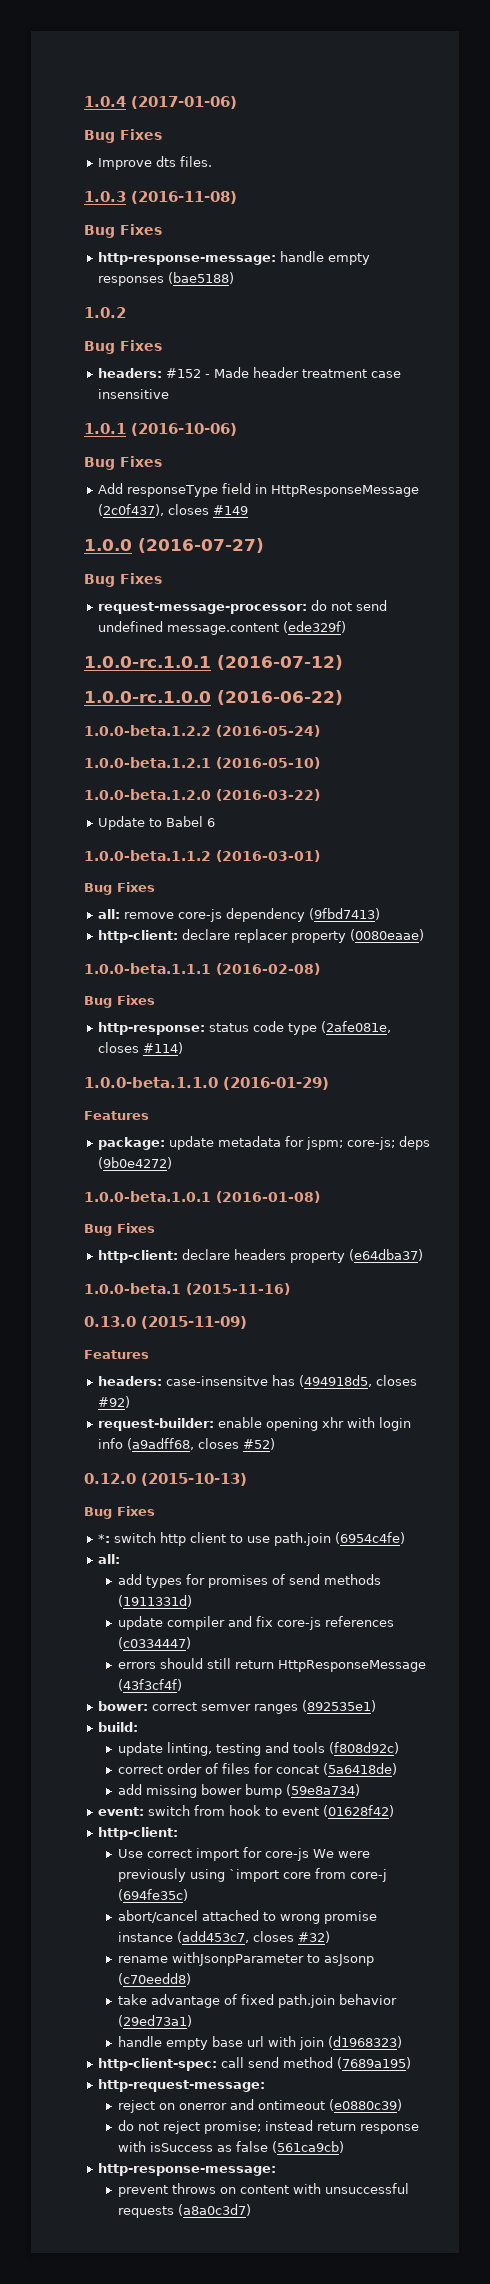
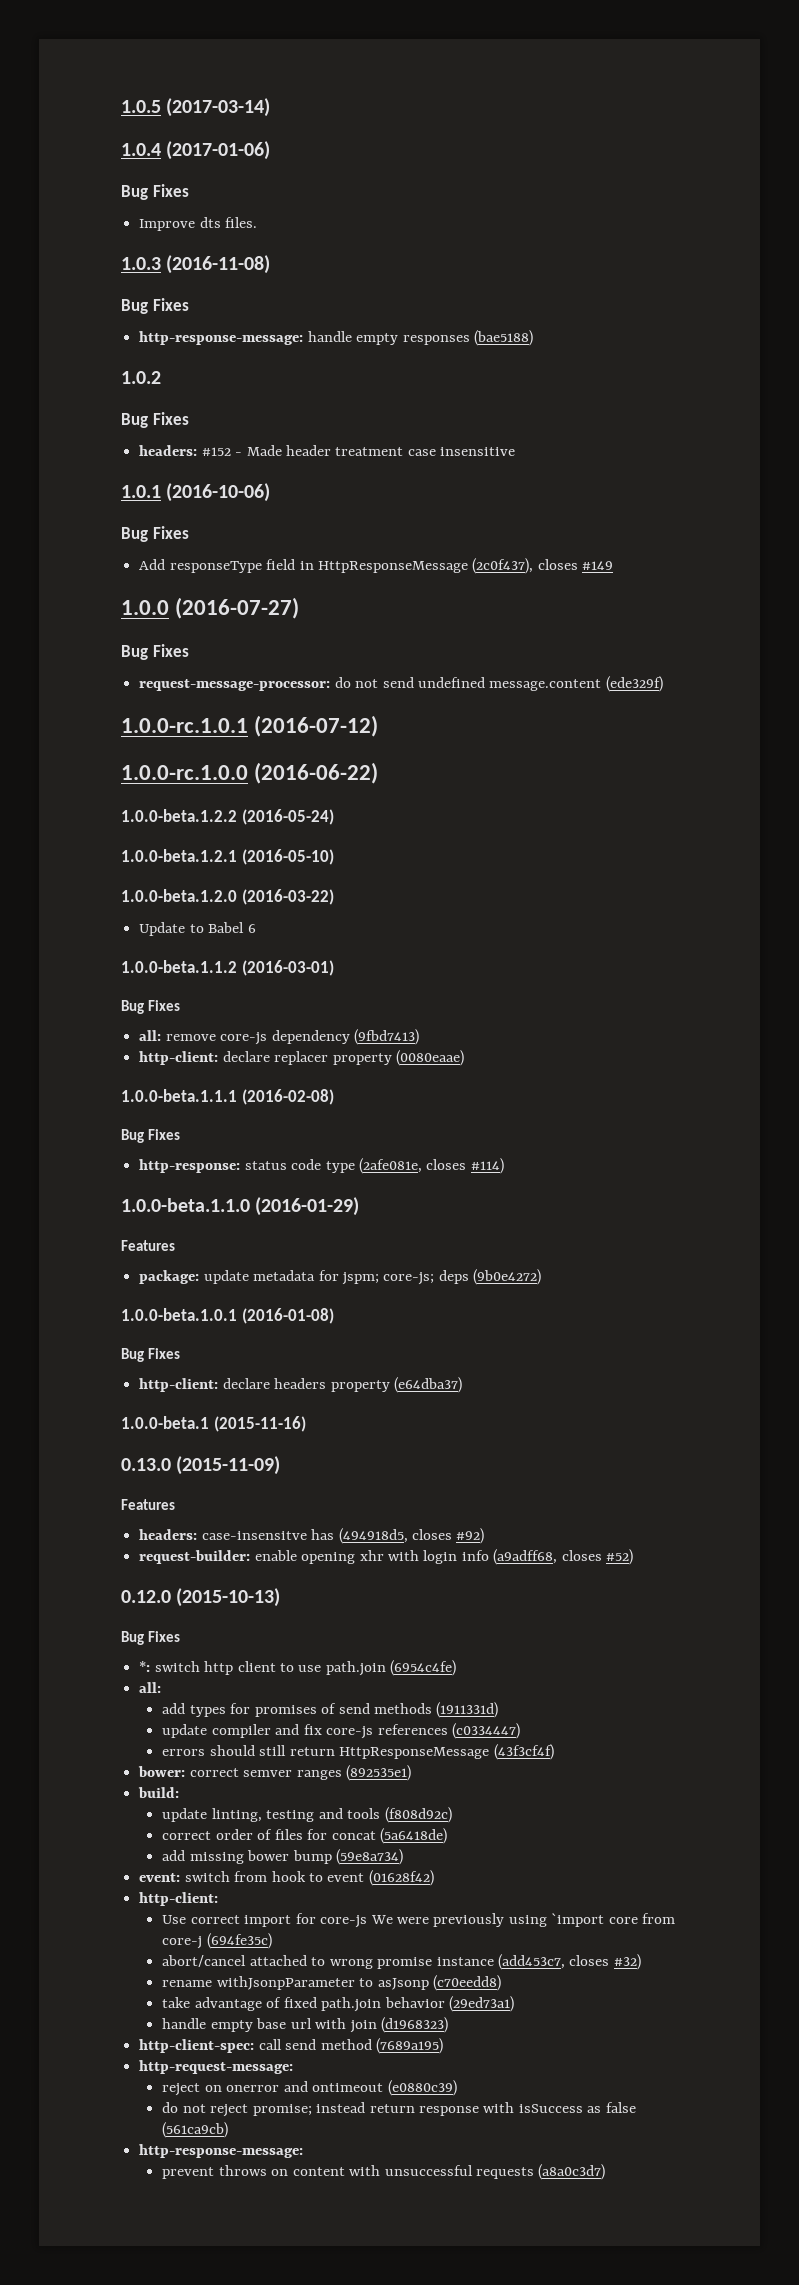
(84, 101) none -> [121,98,271,117] 1.0.5 (2017-03-14) //

